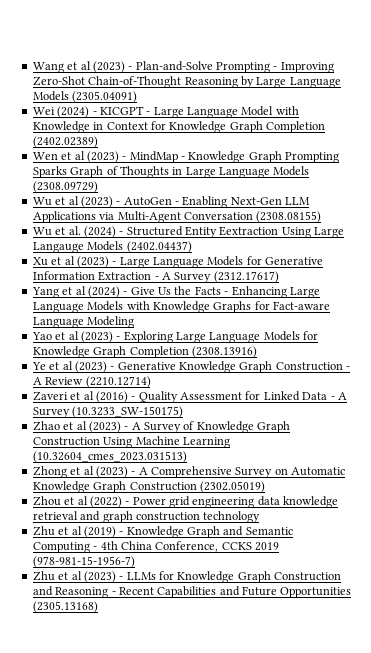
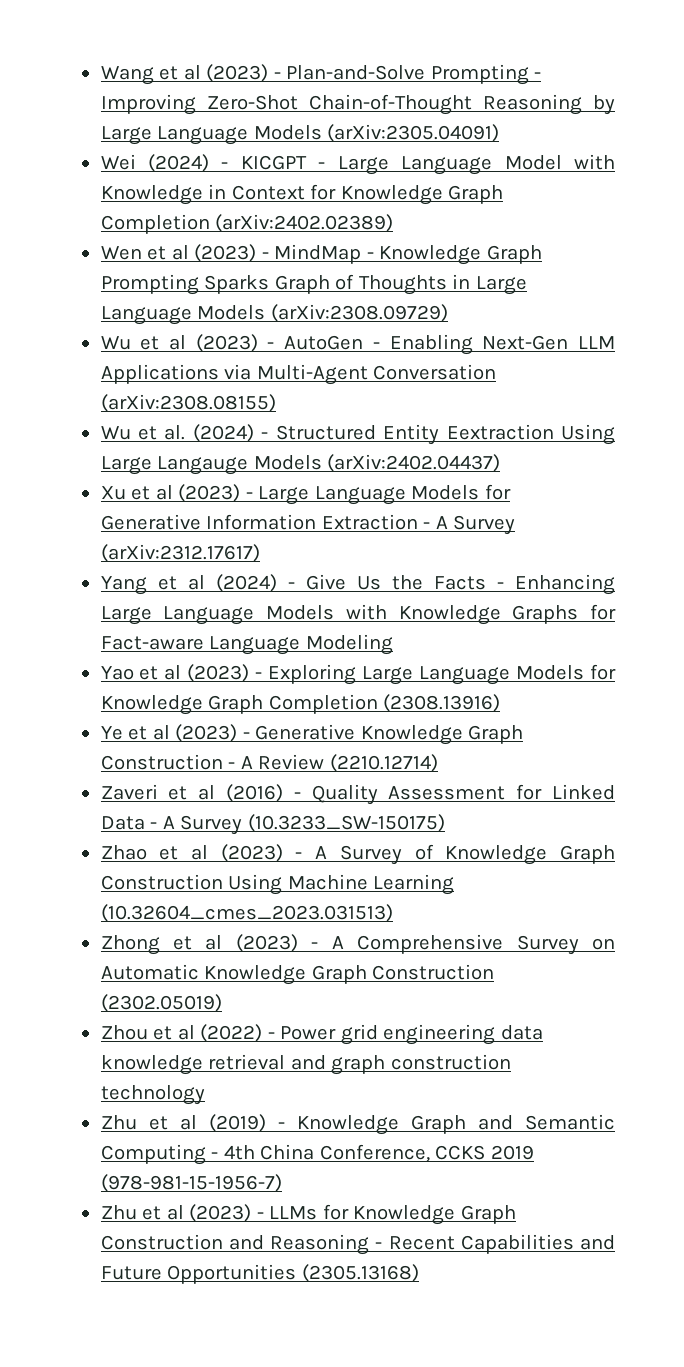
[72,91,138,103] (2305.04091) -> [327,124,500,142] (arXiv:2305.04091)
[32,136,98,148] (2402.02389) -> [215,214,394,232] (arXiv:2402.02389)
[32,181,98,193] (2308.09729) -> [270,304,448,322] (arXiv:2308.09729)
[256,211,322,223] (2308.08155) -> [100,394,276,412] (arXiv:2308.08155)
[126,241,192,253] (2402.04437) -> [327,454,501,472] (arXiv:2402.04437)
[213,271,279,283] (2312.17617) -> [100,544,260,562] (arXiv:2312.17617)

